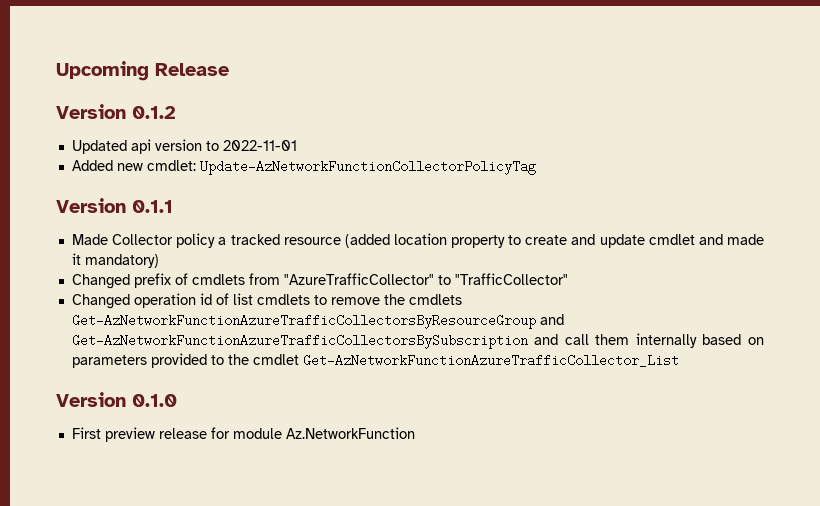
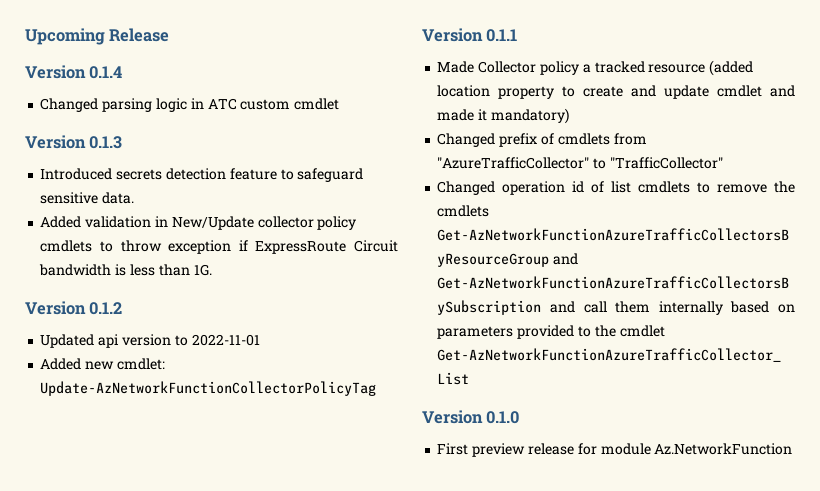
(229, 69) none -> [25,65,123,79] [40,98,340,112] [25,135,123,149] [40,168,364,182] [40,192,135,204] [40,216,357,230] [40,240,398,254] [39,264,212,276] // Version 0.1.4 // Changed parsing logic in ATC custom cmdlet // Version 0.1.3 // Introduced secrets detection feature to safeguard sensitive data. // Added validation in New/Update collector policy cmdlets to throw exception if ExpressRoute Circuit bandwidth is less than 1G.

